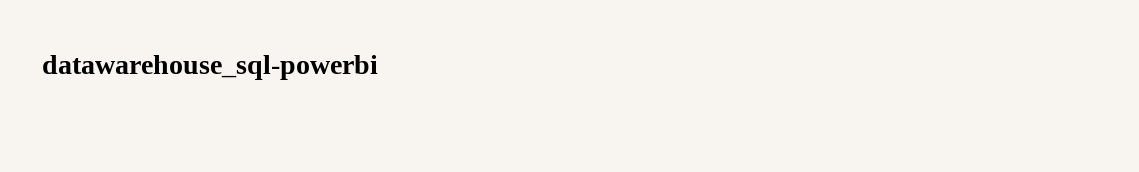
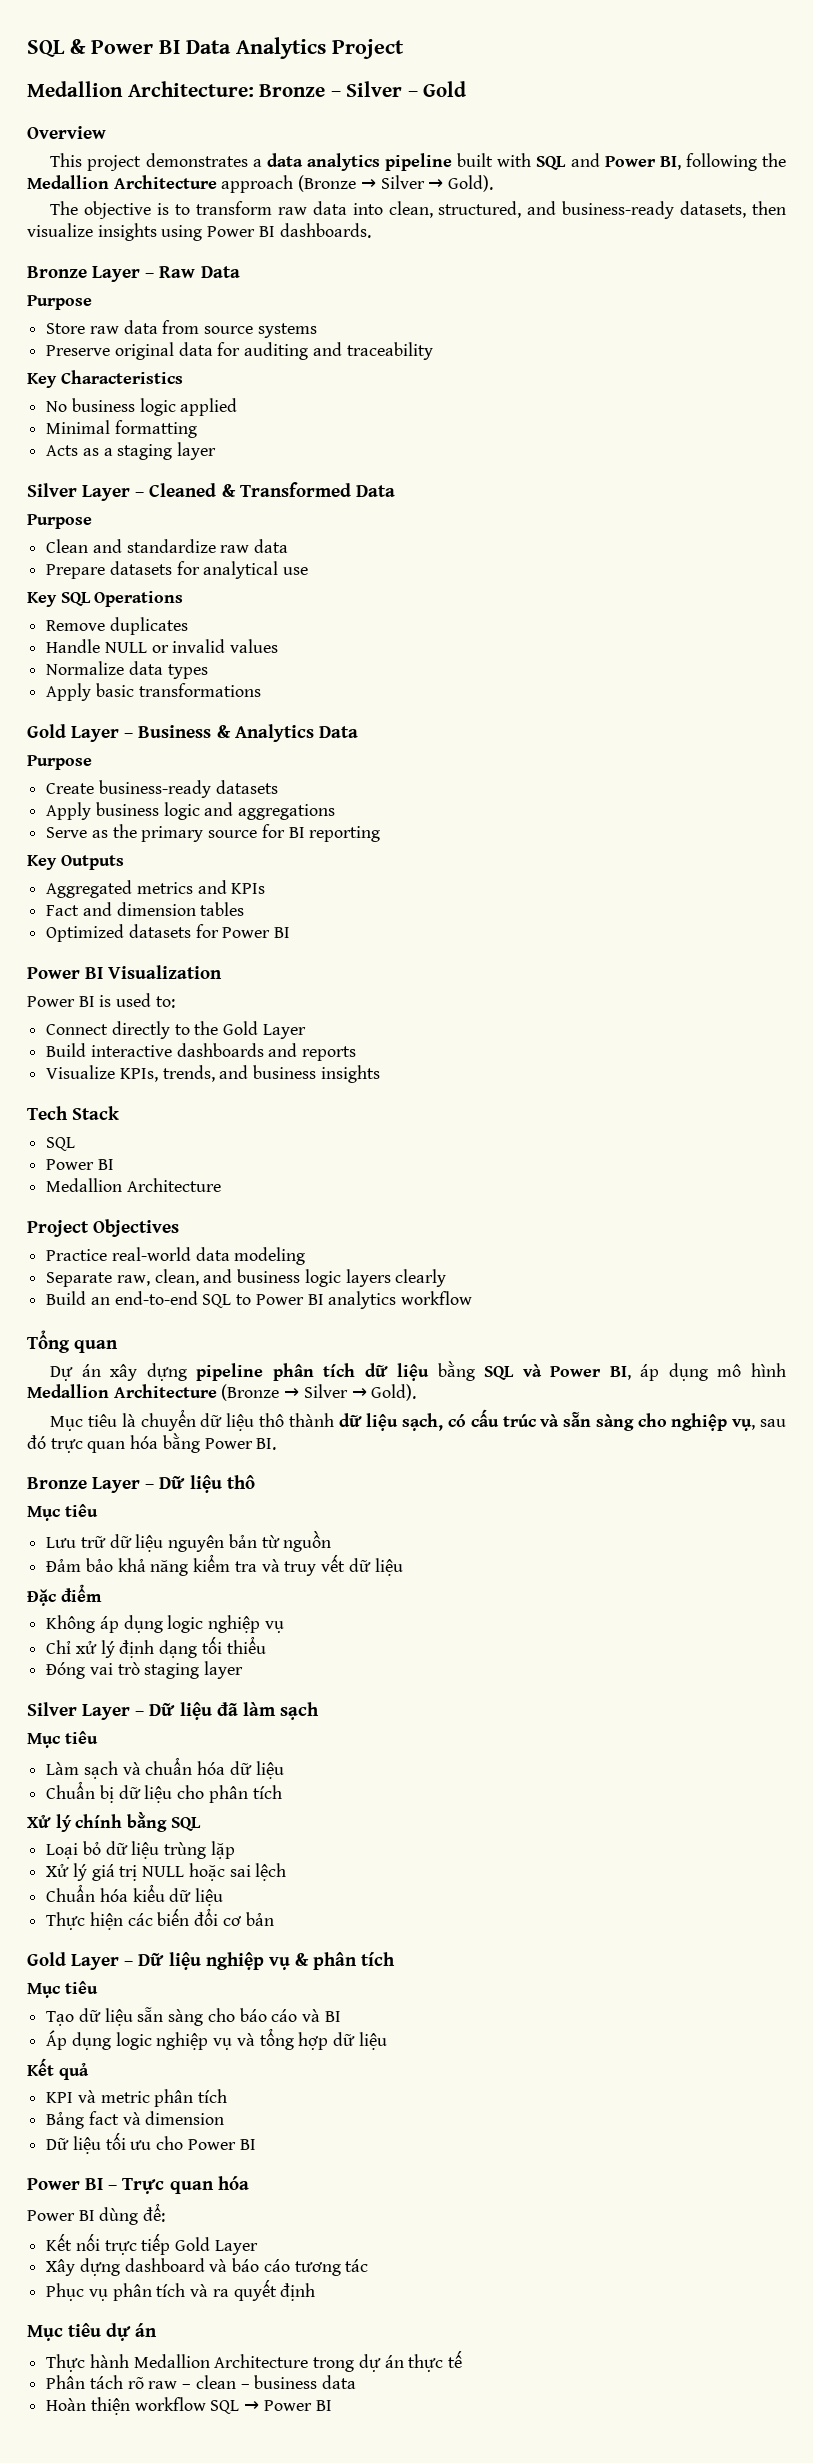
[42,55,378,80] datawarehouse_sql-powerbi -> [27,37,404,59] [27,81,467,97] [27,126,106,139] [50,153,787,171] [27,175,494,193] [50,201,787,219] [27,223,371,241] [27,266,240,282] [27,295,92,310] [46,320,317,338] [46,342,433,360] [27,370,183,388] [46,398,238,416] [46,420,197,438] [46,442,217,460] [27,482,395,501] [27,514,92,529] [46,539,289,553] [46,561,309,579] [27,591,184,607] [46,617,188,635] [46,639,279,653] [46,661,208,679] [46,683,261,701] [27,724,358,742] [27,755,92,770] [46,780,278,798] [46,802,336,820] [46,824,381,842] [27,855,124,870] [46,880,266,898] [46,902,245,916] [46,924,291,942] [27,965,223,979] [27,993,175,1008] [46,1021,306,1039] [46,1043,357,1061] [46,1065,380,1083] [27,1106,120,1120] [46,1137,76,1151] [46,1159,114,1170] [46,1178,221,1192] [27,1219,180,1237] [46,1247,306,1265] [46,1269,447,1287] [46,1291,473,1309] [27,1330,119,1353] [50,1361,786,1381] [27,1384,417,1401] [50,1409,787,1431] [27,1433,277,1453] [27,1475,255,1493] [27,1504,98,1521] [46,1530,332,1552] [46,1554,403,1576] [27,1584,102,1606] [46,1615,284,1633] [46,1636,266,1658] [46,1661,244,1679] [27,1702,319,1720] [27,1731,98,1748] [46,1757,284,1779] [46,1781,282,1803] [27,1811,201,1832] [46,1841,235,1859] [46,1863,287,1881] [46,1884,224,1906] [46,1908,274,1930] [27,1952,396,1970] [27,1981,98,1998] [46,2007,341,2026] [46,2028,387,2050] [27,2058,89,2080] [46,2089,228,2107] [46,2111,225,2129] [46,2132,256,2154] [27,2176,249,2194] [27,2203,166,2225] [46,2233,258,2255] [46,2258,369,2276] [46,2279,316,2301] [27,2323,158,2341] [46,2350,463,2372] [46,2375,357,2389] [46,2397,332,2415] SQL & Power BI Data Analytics Project // Medallion Architecture: Bronze – Silver – Gold // Overview // This project demonstrates a data analytics pipeline built with SQL and Power BI, following the Medallion Architecture approach (Bronze → Silver → Gold). // The objective is to transform raw data into clean, structured, and business-ready datasets, then visualize insights using Power BI dashboards. // Bronze Layer – Raw Data // Purpose // Store raw data from source systems // Preserve original data for auditing and traceability // Key Characteristics // No business logic applied // Minimal formatting // Acts as a staging layer // Silver Layer – Cleaned & Transformed Data // Purpose // Clean and standardize raw data // Prepare datasets for analytical use // Key SQL Operations // Remove duplicates // Handle NULL or invalid values // Normalize data types // Apply basic transformations // Gold Layer – Business & Analytics Data // Purpose // Create business-ready datasets // Apply business logic and aggregations // Serve as the primary source for BI reporting // Key Outputs // Aggregated metrics and KPIs // Fact and dimension tables // Optimized datasets for Power BI // Power BI Visualization // Power BI is used to: // Connect directly to the Gold Layer // Build interactive dashboards and reports // Visualize KPIs, trends, and business insights // Tech Stack // SQL // Power BI // Medallion Architecture // Project Objectives // Practice real-world data modeling // Separate raw, clean, and business logic layers clearly // Build an end-to-end SQL to Power BI analytics workflow // Tổng quan // Dự án xây dựng pipeline phân tích dữ liệu bằng SQL và Power BI, áp dụng mô hình Medallion Architecture (Bronze → Silver → Gold). // Mục tiêu là chuyển dữ liệu thô thành dữ liệu sạch, có cấu trúc và sẵn sàng cho nghiệp vụ, sau đó trực quan hóa bằng Power BI. // Bronze Layer – Dữ liệu thô // Mục tiêu // Lưu trữ dữ liệu nguyên bản từ nguồn // Đảm bảo khả năng kiểm tra và truy vết dữ liệu // Đặc điểm // Không áp dụng logic nghiệp vụ // Chỉ xử lý định dạng tối thiểu // Đóng vai trò staging layer // Silver Layer – Dữ liệu đã làm sạch // Mục tiêu // Làm sạch và chuẩn hóa dữ liệu // Chuẩn bị dữ liệu cho phân tích // Xử lý chính bằng SQL // Loại bỏ dữ liệu trùng lặp // Xử lý giá trị NULL hoặc sai lệch // Chuẩn hóa kiểu dữ liệu // Thực hiện các biến đổi cơ bản // Gold Layer – Dữ liệu nghiệp vụ & phân tích // Mục tiêu // Tạo dữ liệu sẵn sàng cho báo cáo và BI // Áp dụng logic nghiệp vụ và tổng hợp dữ liệu // Kết quả // KPI và metric phân tích // Bảng fact và dimension // Dữ liệu tối ưu cho Power BI // Power BI – Trực quan hóa // Power BI dùng để: // Kết nối trực tiếp Gold Layer // Xây dựng dashboard và báo cáo tương tác // Phục vụ phân tích và ra quyết định // Mục tiêu dự án // Thực hành Medallion Architecture trong dự án thực tế // Phân tách rõ raw – clean – business data // Hoàn thiện workflow SQL → Power BI

